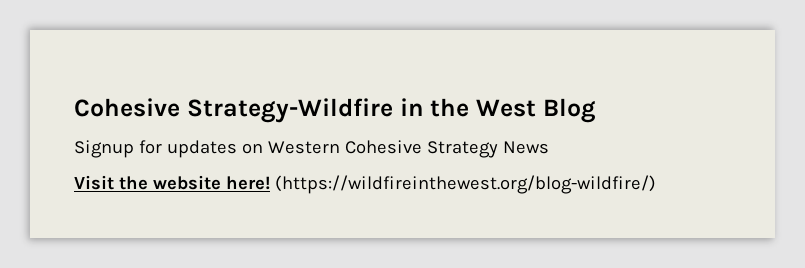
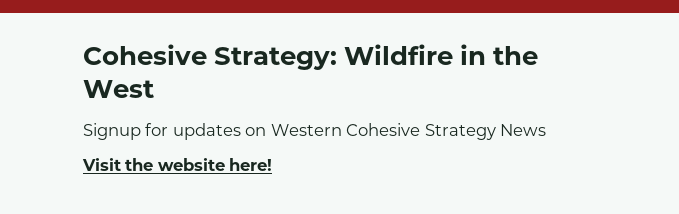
[74,98,393,123] Cohesive Strategy-Wildfire -> [83,44,454,70] Cohesive Strategy: Wildfire
[542,98,596,123] Blog -> (154, 89) none
[274,175,656,194] (https://wildfireinthewest.org/blog-wildfire/) -> (273, 164) none

